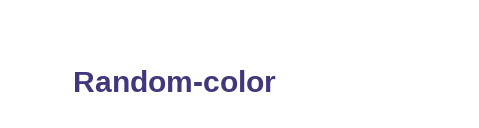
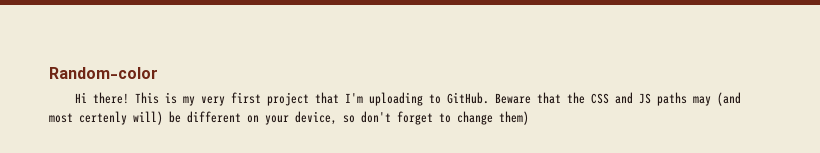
(276, 81) none -> [75,92,742,106] [49,111,529,125] // Hi there! This is my very first project that I'm uploading to GitHub. Beware that the CSS and JS paths may (and most certenly will) be different on your device, so don't forget to change them)

